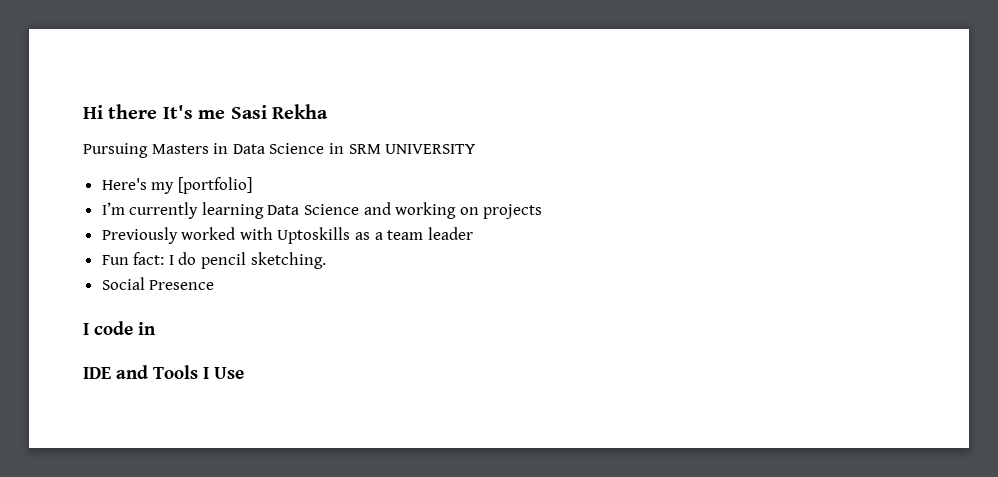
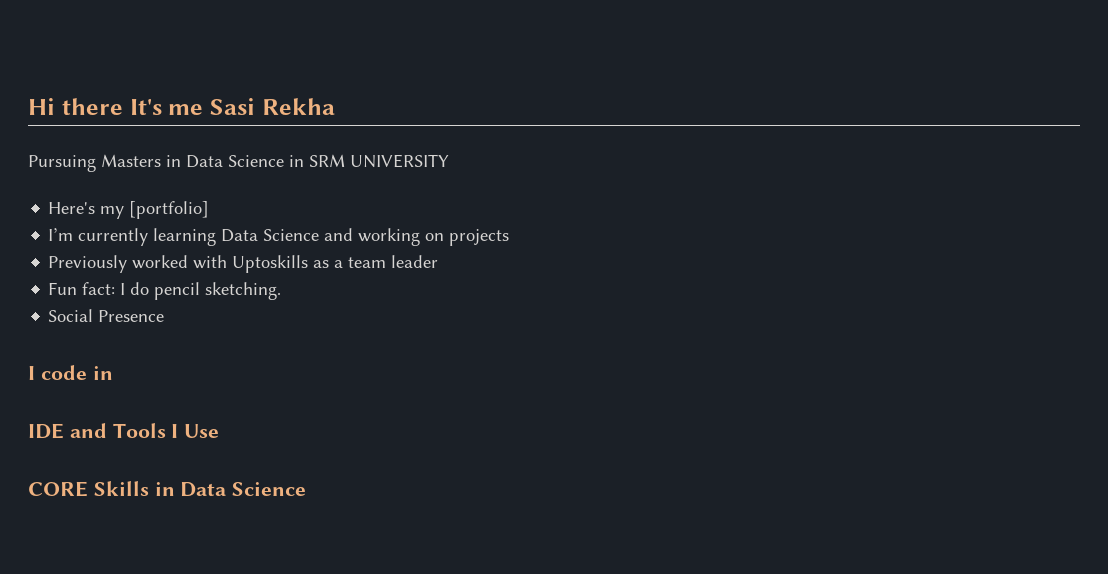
(244, 373) none -> [28,481,307,497] // CORE Skills in Data Science

